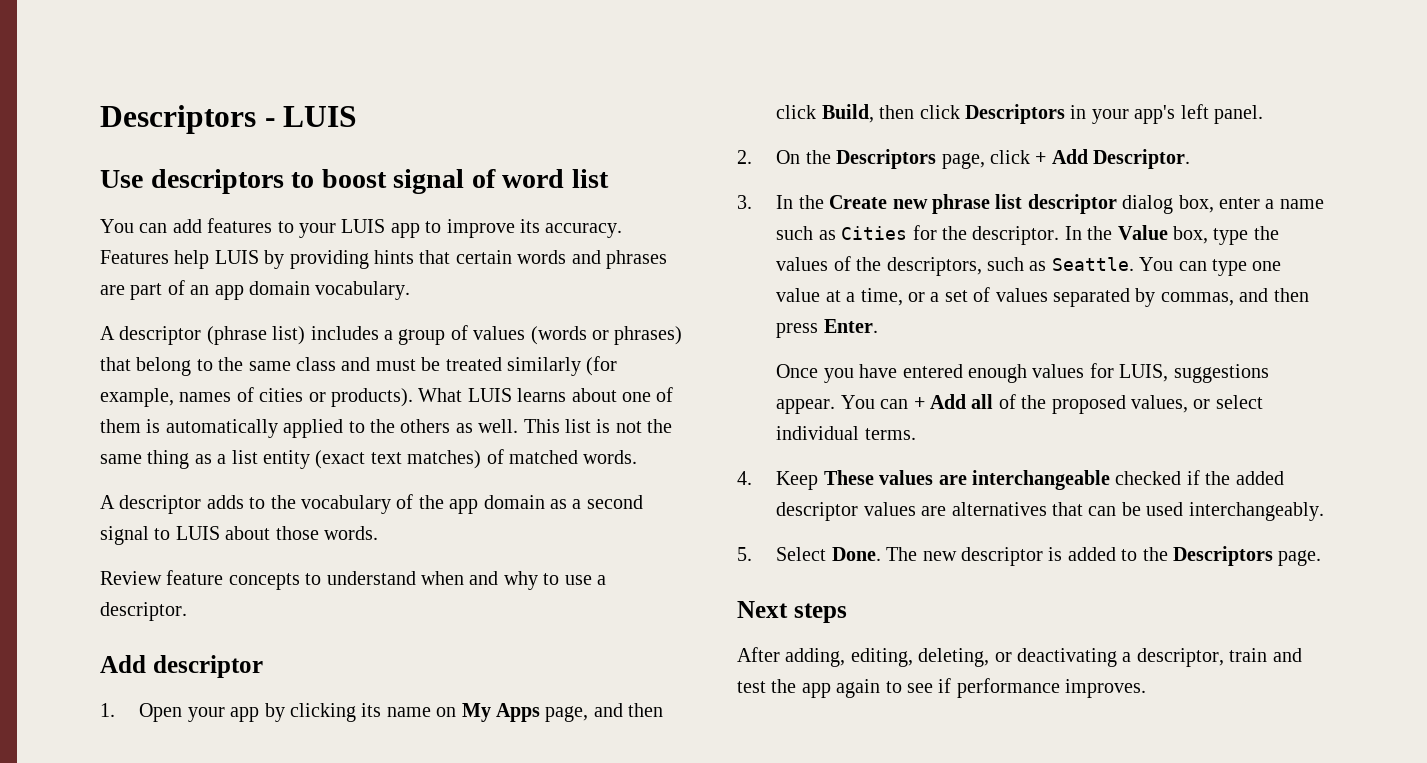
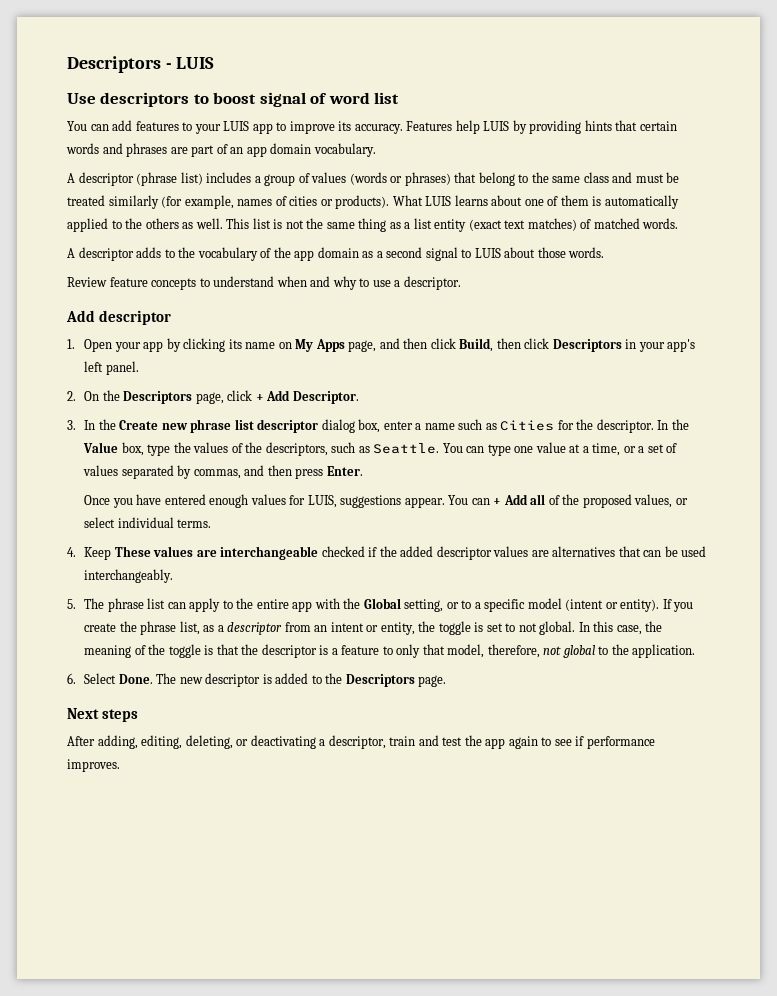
(752, 554) none -> [84,598,694,612] [84,621,663,635] [84,644,696,658] [67,673,76,684] The phrase list can apply to the entire app with the Global setting, or to a specific model (intent or entity). If you create the phrase list, as a descriptor from an intent or entity, the toggle is set to not global. In this case, the meaning of the toggle is that the descriptor is a feature to only that model, therefore, not global to the application. // 6.

